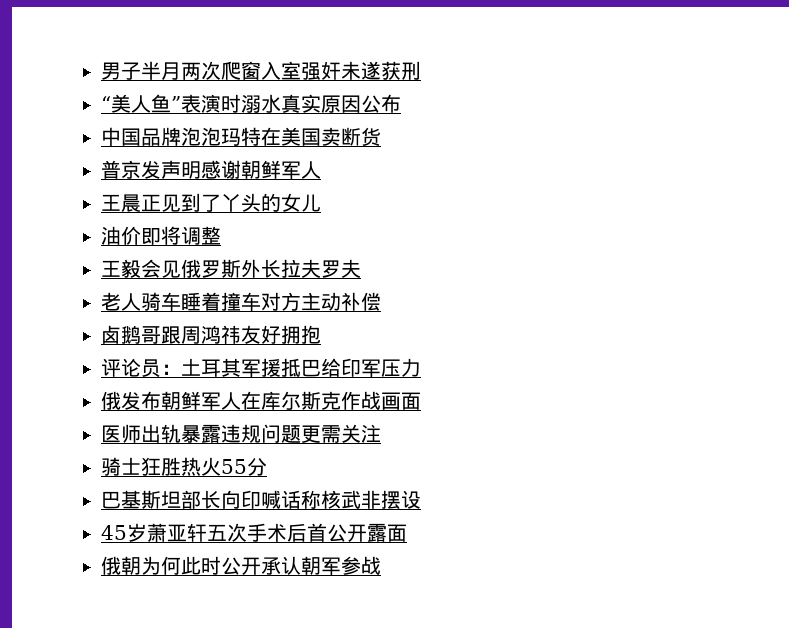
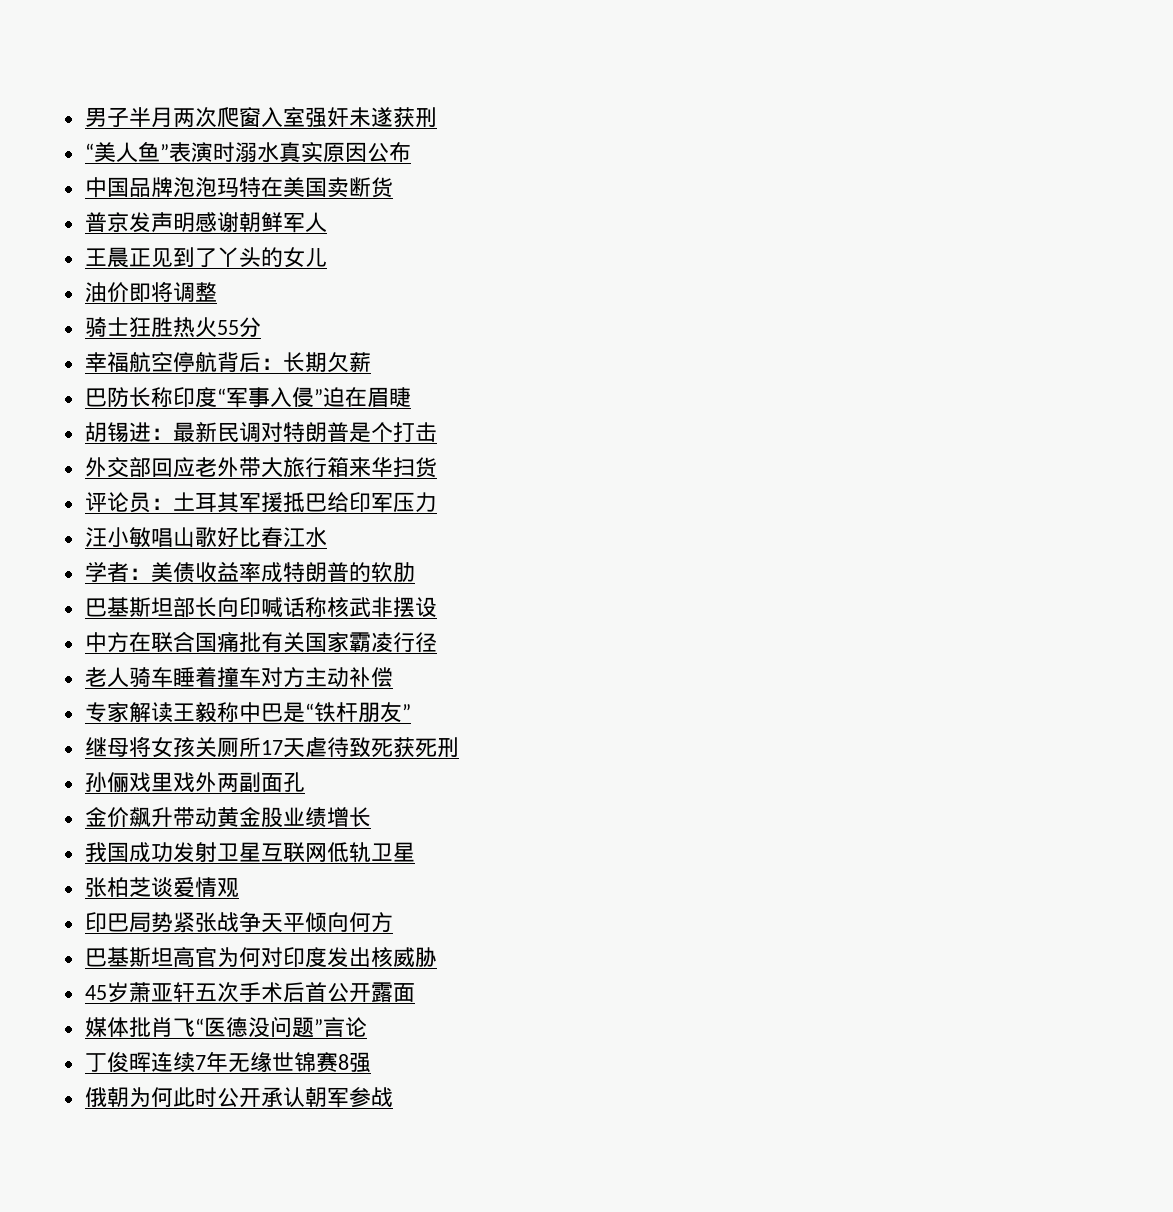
[101,259,361,278] [101,292,381,312] [101,325,321,344] 王毅会见俄罗斯外长拉夫罗夫 // 老人骑车睡着撞车对方主动补偿 // 卤鹅哥跟周鸿祎友好拥抱 -> [84,317,261,338] [84,352,371,373] [84,387,411,408] [84,422,437,443] [84,457,437,478] 骑士狂胜热火55分 // 幸福航空停航背后：长期欠薪 // 巴防长称印度“军事入侵”迫在眉睫 // 胡锡进：最新民调对特朗普是个打击 // 外交部回应老外带大旅行箱来华扫货
[101,391,421,410] [101,424,381,443] [101,457,267,476] 俄发布朝鲜军人在库尔斯克作战画面 // 医师出轨暴露违规问题更需关注 // 骑士狂胜热火55分 -> [84,527,327,548] [84,561,415,583] 汪小敏唱山歌好比春江水 // 学者：美债收益率成特朗普的软肋
(421, 499) none -> [84,631,437,653] [84,667,393,688] [84,702,411,723] [84,736,459,758] [84,772,305,793] [84,807,371,828] [84,842,415,863] [84,877,239,898] [84,912,393,933] [84,947,437,968] // 中方在联合国痛批有关国家霸凌行径 // 老人骑车睡着撞车对方主动补偿 // 专家解读王毅称中巴是“铁杆朋友” // 继母将女孩关厕所17天虐待致死获死刑 // 孙俪戏里戏外两副面孔 // 金价飙升带动黄金股业绩增长 // 我国成功发射卫星互联网低轨卫星 // 张柏芝谈爱情观 // 印巴局势紧张战争天平倾向何方 // 巴基斯坦高官为何对印度发出核威胁
(407, 533) none -> [84,1016,367,1038] [84,1051,371,1073] // 媒体批肖飞“医德没问题”言论 // 丁俊晖连续7年无缘世锦赛8强

